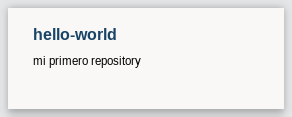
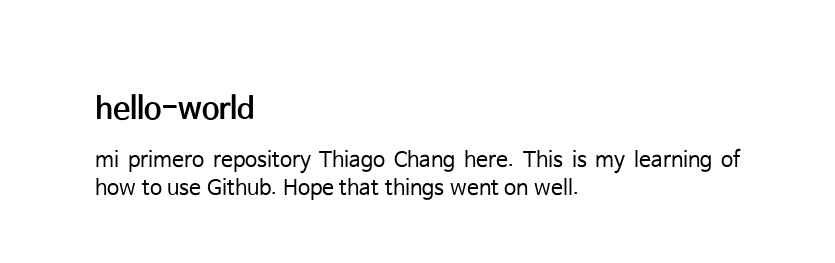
(142, 62) none -> [319,148,741,174] [95,178,580,200] Thiago Chang here. This is my learning of how to use Github. Hope that things went on well.

